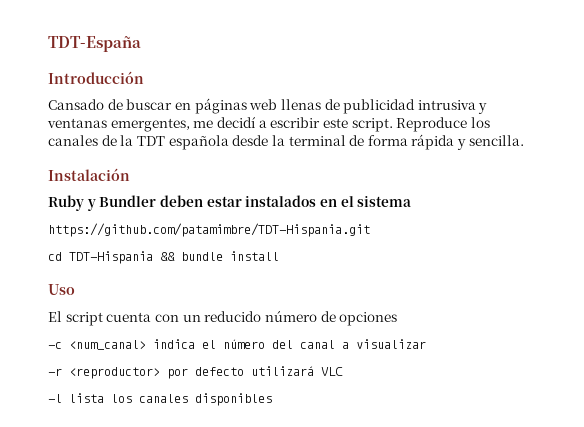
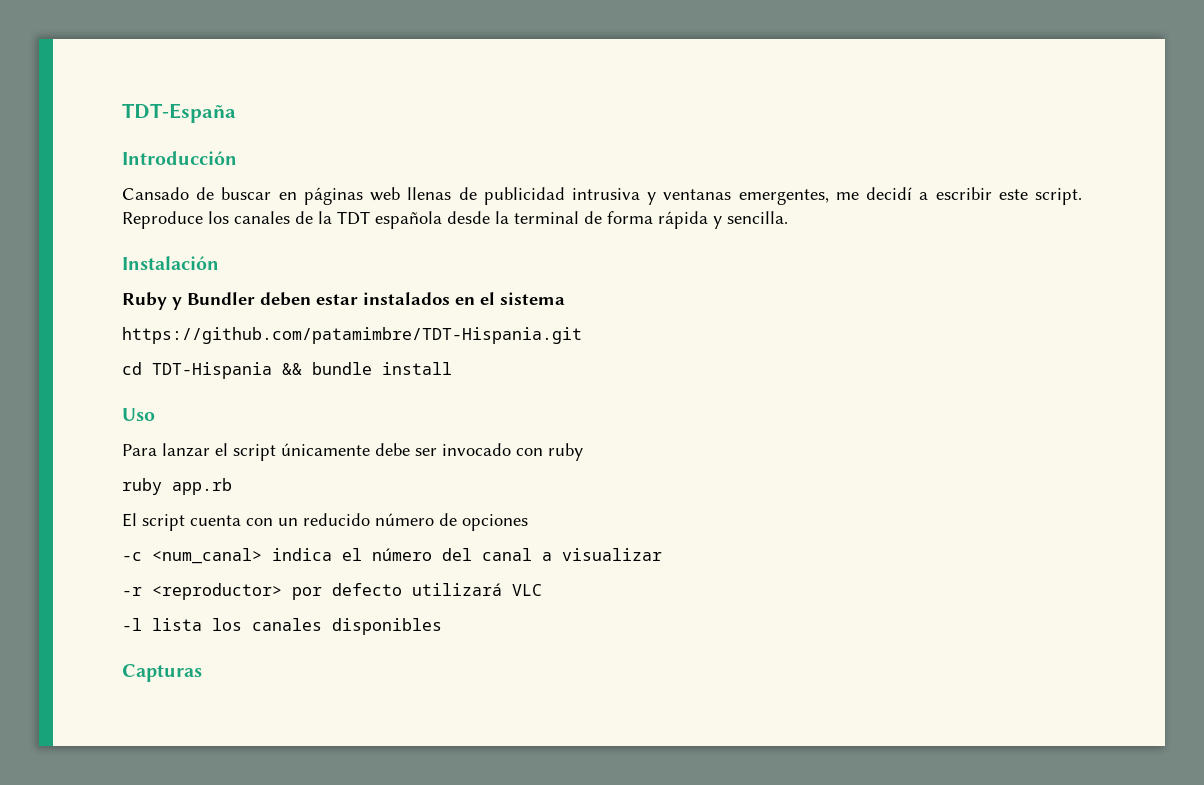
(75, 289) none -> [122,443,583,461] [122,478,232,495] // Para lanzar el script únicamente debe ser invocado con ruby // ruby app.rb
(272, 399) none -> [122,664,202,682] // Capturas

